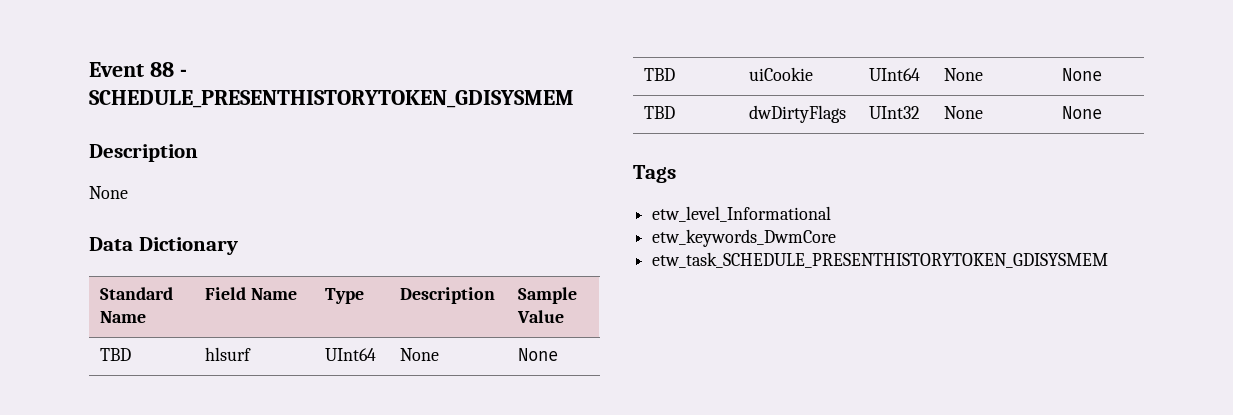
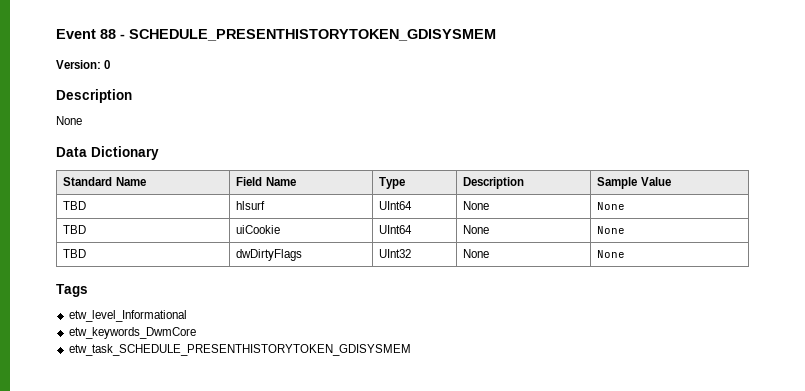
(574, 99) none -> [56,60,111,69] // Version: 0

